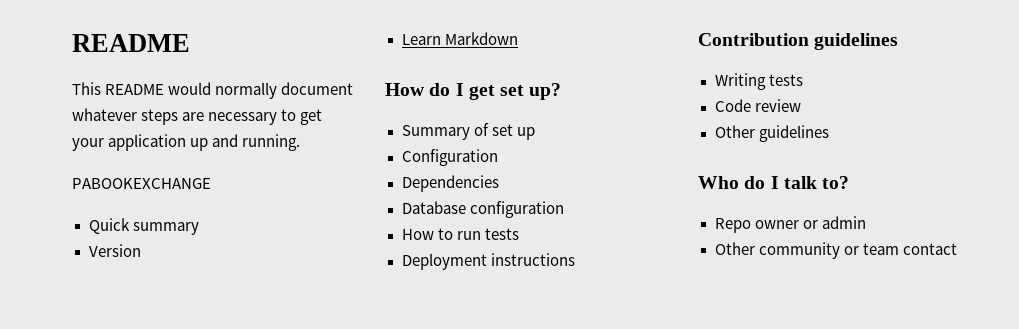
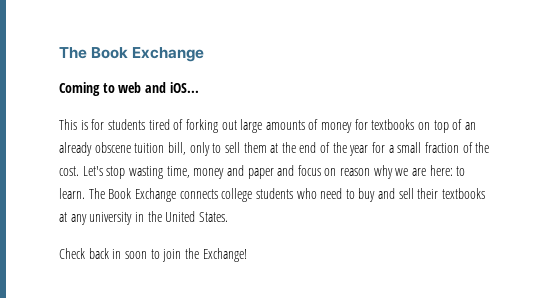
[72,34,190,52] [72,82,354,99] [72,108,323,125] [72,134,301,151] [72,178,211,189] [88,218,199,235] [88,244,141,257] [401,32,518,45] [385,83,562,100] [401,123,535,140] [401,149,498,166] [401,175,499,192] [401,201,564,218] [401,228,519,240] [401,253,575,270] [698,33,899,50] [714,73,803,90] [714,99,801,112] [714,125,829,142] [698,176,850,189] [714,216,866,233] [714,242,957,259] README // This README would normally document whatever steps are necessary to get your application up and running. // PABOOKEXCHANGE // Quick summary // Version // Learn Markdown // How do I get set up? // Summary of set up // Configuration // Dependencies // Database configuration // How to run tests // Deployment instructions // Contribution guidelines // Writing tests // Code review // Other guidelines // Who do I talk to? // Repo owner or admin // Other community or team contact -> [59,47,205,62] [59,82,199,96] [59,119,476,133] [59,142,490,156] [59,165,466,179] [59,188,486,202] [59,211,228,225] [59,248,247,262] The Book Exchange // Coming to web and iOS... // This is for students tired of forking out large amounts of money for textbooks on top of an already obscene tuition bill, only to sell them at the end of the year for a small fraction of the cost. Let's stop wasting time, money and paper and focus on reason why we are here: to learn. The Book Exchange connects college students who need to buy and sell their textbooks at any university in the United States. // Check back in soon to join the Exchange!

